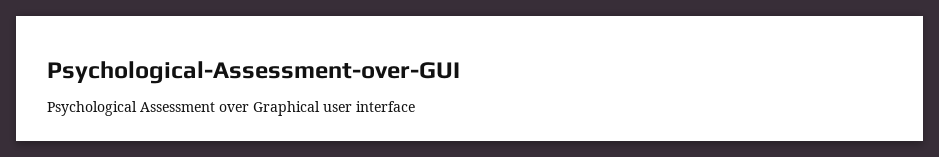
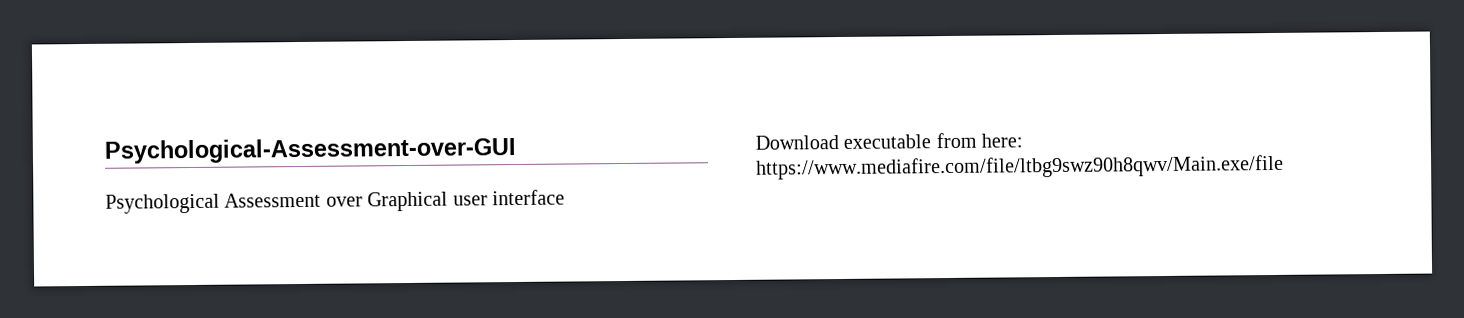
(415, 106) none -> [755,132,1024,150] [756,154,1284,180] // Download executable from here: https://www.mediafire.com/file/ltbg9swz90h8qwv/Main.exe/file

